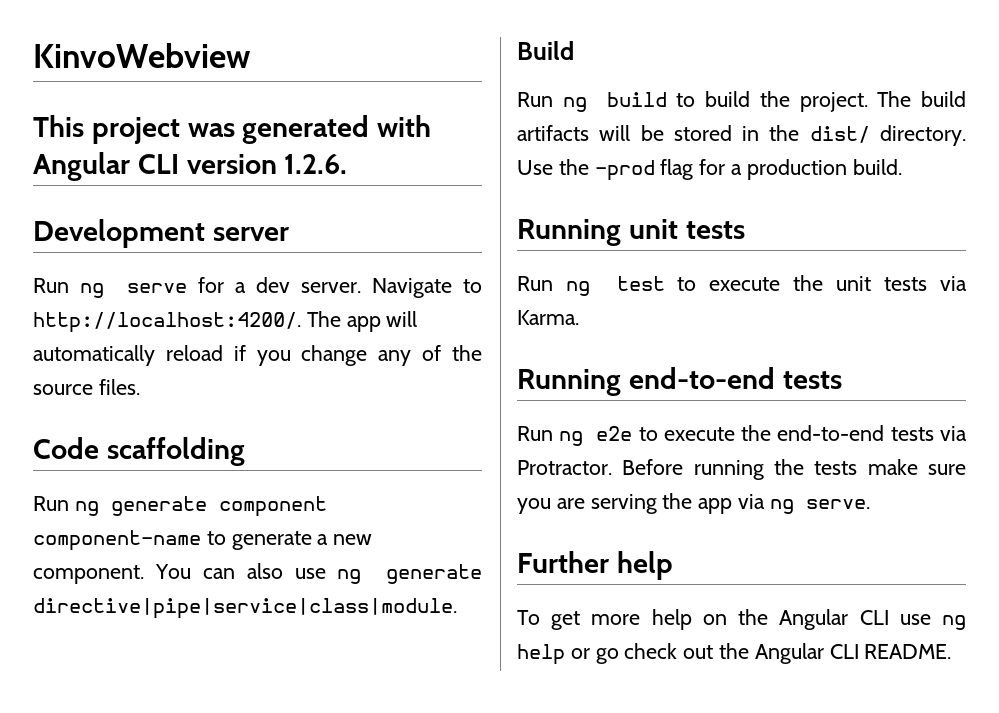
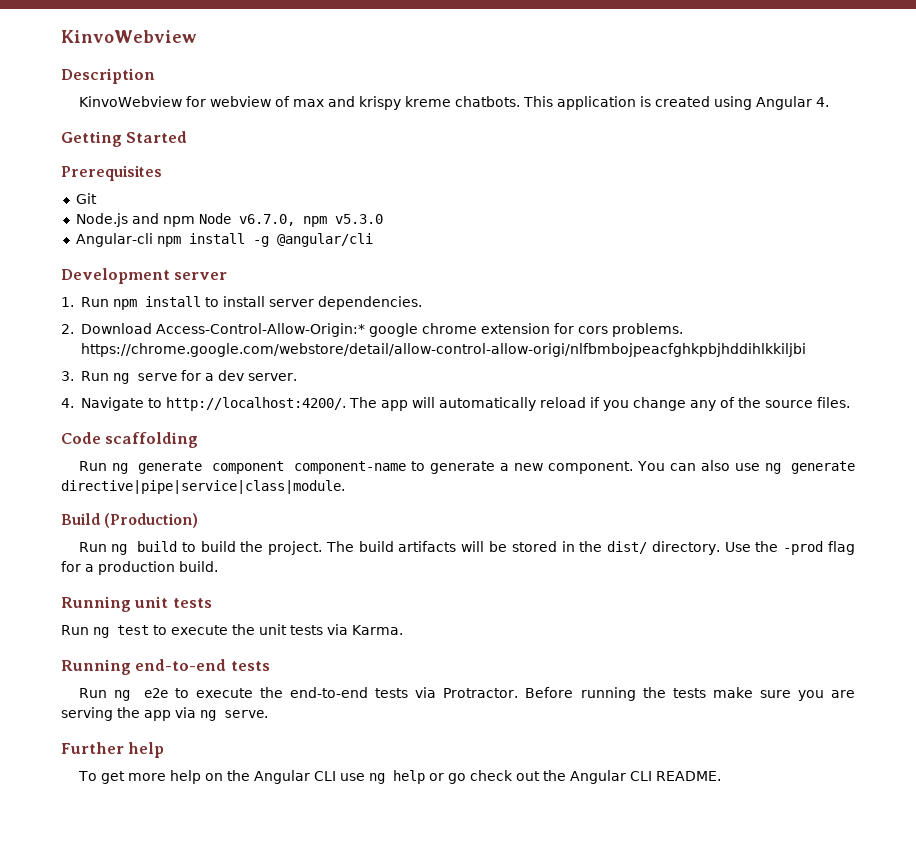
[33,115,432,144] [33,152,348,181] [33,219,289,248] This project was generated with Angular CLI version 1.2.6. // Development server // -> [61,68,155,84] [78,96,829,110] [61,131,188,147] [61,165,162,181] [75,193,97,204] [75,213,383,227] [75,233,373,247] [61,268,228,284] [61,296,423,310] [61,323,684,337] [81,343,807,357] [61,371,74,381] Description // KinvoWebview for webview of max and krispy kreme chatbots. This application is created using Angular 4. // Getting Started // Prerequisites // Git // Node.js and npm Node v6.7.0, npm v5.3.0 // Angular-cli npm install -g @angular/cli // Development server // 1. Run npm install to install server dependencies. // 2. Download Access-Control-Allow-Origin:* google chrome extension for cors problems. https://chrome.google.com/webstore/detail/allow-control-allow-origi/nlfbmbojpeacfghkpbjhddihlkkiljbi // 3.
(361, 287) none -> [61,398,74,408] // 4.
(574, 50) none -> [104,513,199,528] (Production)

